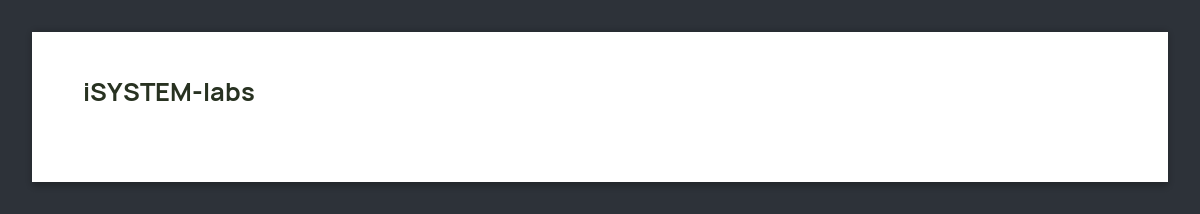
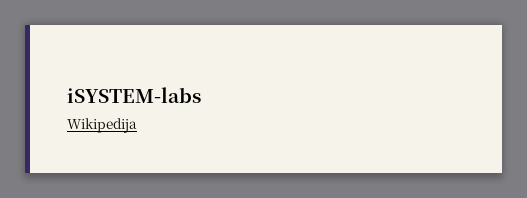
(255, 92) none -> [67,118,137,133] // Wikipedija

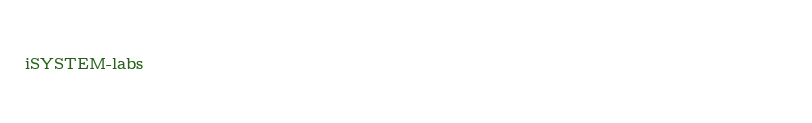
[67,118,137,133] // Wikipedija -> (143, 63) none

